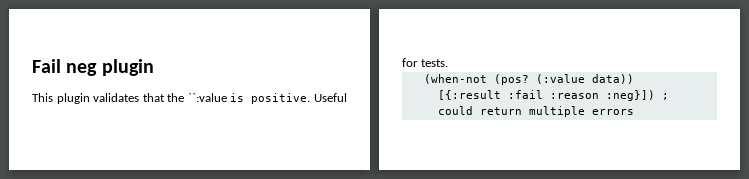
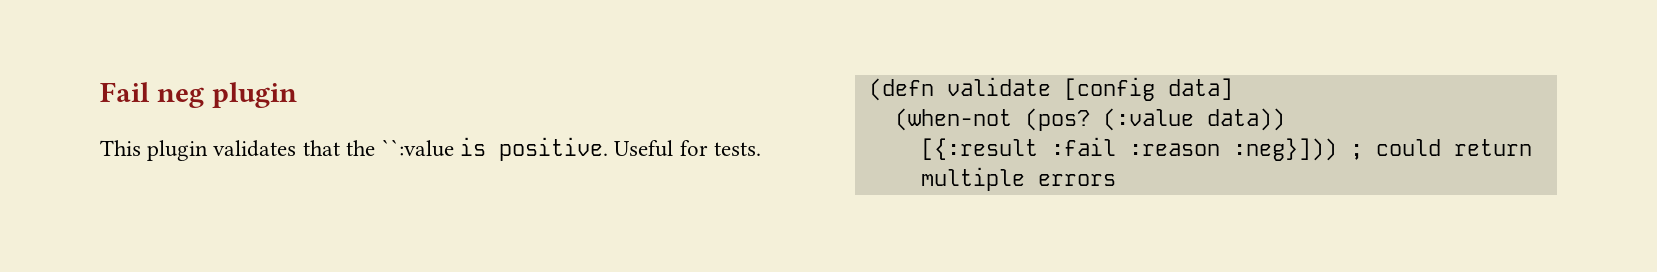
(449, 63) none -> [868,77,1233,101] // (defn validate [config data]
[605,90,655,101] :neg}]) -> [1232,138,1337,161] :neg}]))

